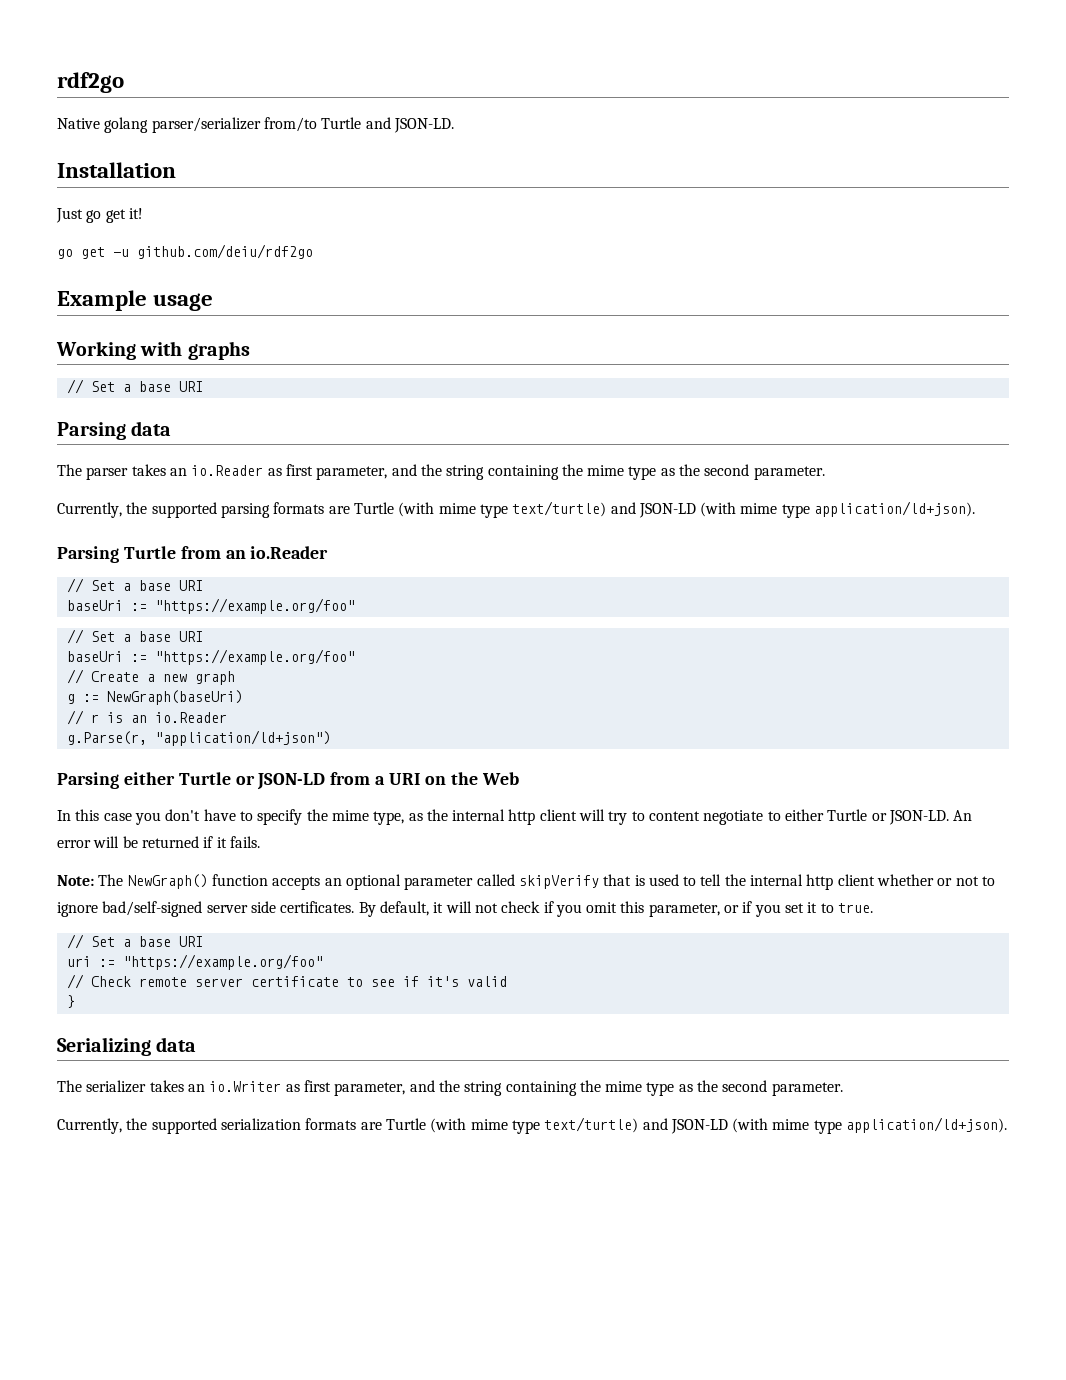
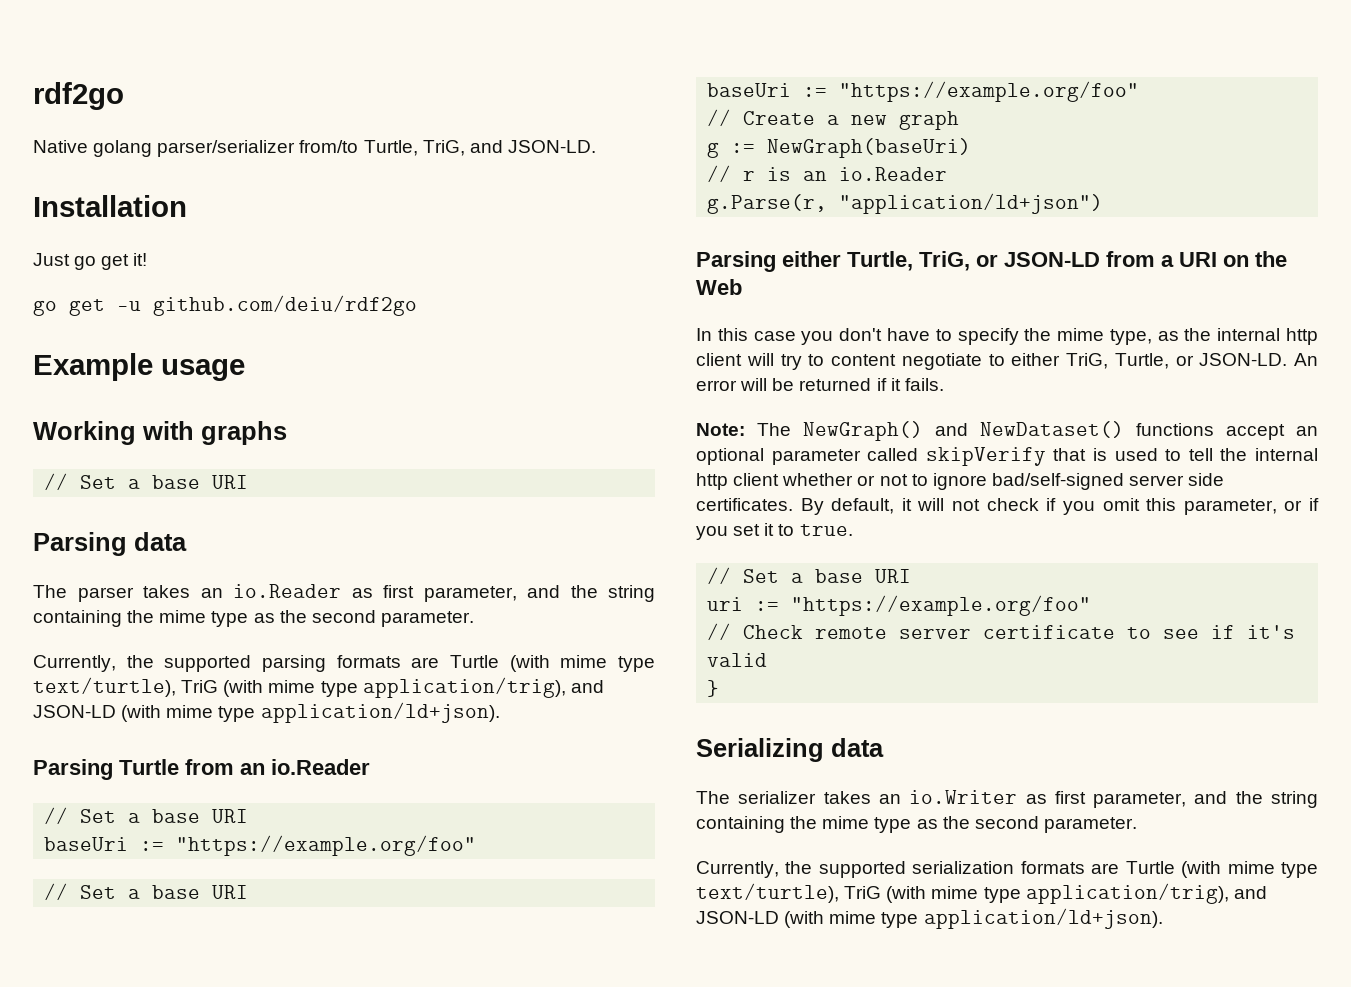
[321,117,362,129] Turtle -> [363,140,465,156] Turtle, TriG,
[512,501,607,517] text/turtle) -> [33,677,566,698] text/turtle), TriG (with mime type application/trig),
[178,772,231,785] Turtle -> [847,251,970,271] Turtle, TriG,
[827,809,868,821] Turtle -> [1066,353,1169,369] TriG, Turtle,
[211,874,321,890] function accepts -> [935,421,1285,440] and NewDataset() functions accept
[544,1117,639,1133] text/turtle) -> [696,883,1229,904] text/turtle), TriG (with mime type application/trig),

